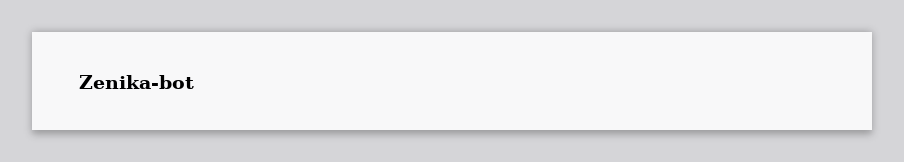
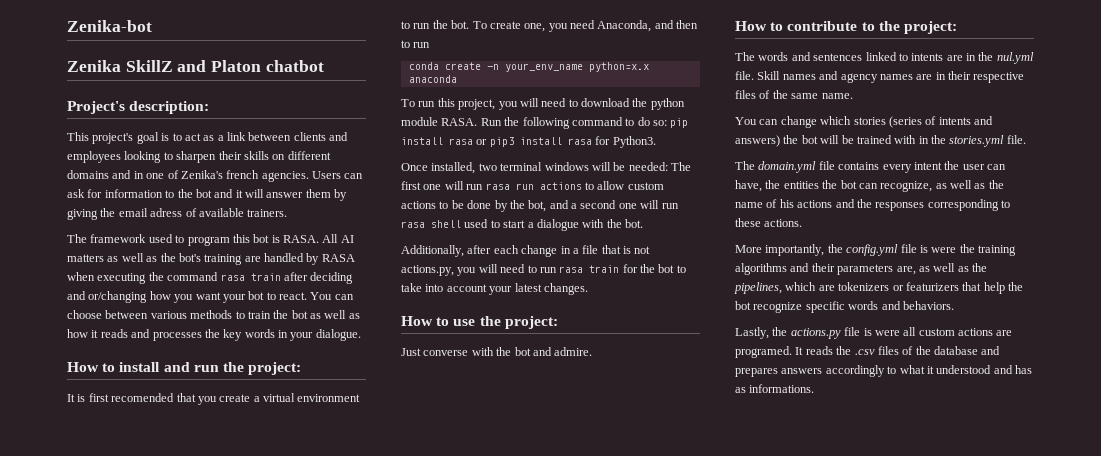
(194, 82) none -> [67,60,324,72] [67,101,210,114] [67,132,349,144] [67,151,331,163] [67,170,364,182] [67,189,348,201] [67,208,288,220] [67,234,354,246] [67,253,355,265] [67,272,354,284] [67,291,354,303] [67,310,360,319] [67,329,361,341] [67,362,302,375] [67,393,361,405] [401,20,699,32] [401,40,431,48] [408,62,649,72] [408,75,457,83] [401,98,685,110] [401,117,689,129] [401,136,656,148] [401,162,691,174] [401,181,664,190] [401,200,679,212] [401,219,643,231] [401,245,651,257] [401,264,686,276] [401,283,588,295] [401,316,558,329] [401,347,593,356] [735,21,957,34] [735,52,1034,64] [735,71,1025,83] [735,90,853,99] [735,116,993,128] [735,135,1026,147] [735,161,1006,173] [735,180,1004,192] [735,199,1010,211] [735,218,803,227] [735,244,1016,256] [735,263,987,275] [734,282,1023,294] [735,301,954,313] [735,327,1013,339] [735,346,1001,358] [735,365,1032,377] [735,384,815,393] // Zenika SkillZ and Platon chatbot // Project's description: // This project's goal is to act as a link between clients and employees looking to sharpen their skills on different domains and in one of Zenika's french agencies. Users can ask for information to the bot and it will answer them by giving the email adress of available trainers. // The framework used to program this bot is RASA. All AI matters as well as the bot's training are handled by RASA when executing the command rasa train after deciding and or/changing how you want your bot to react. You can choose between various methods to train the bot as well as how it reads and processes the key words in your dialogue. // How to install and run the project: // It is first recomended that you create a virtual environment to run the bot. To create one, you need Anaconda, and then to run // conda create -n your_env_name python=x.x anaconda // To run this project, you will need to download the python module RASA. Run the following command to do so: pip install rasa or pip3 install rasa for Python3. // Once installed, two terminal windows will be needed: The first one will run rasa run actions to allow custom actions to be done by the bot, and a second one will run rasa shell used to start a dialogue with the bot. // Additionally, after each change in a file that is not actions.py, you will need to run rasa train for the bot to take into account your latest changes. // How to use the project: // Just converse with the bot and admire. // How to contribute to the project: // The words and sentences linked to intents are in the nul.yml file. Skill names and agency names are in their respective files of the same name. // You can change which stories (series of intents and answers) the bot will be trained with in the stories.yml file. // The domain.yml file contains every intent the user can have, the entities the bot can recognize, as well as the name of his actions and the responses corresponding to these actions. // More importantly, the config.yml file is were the training algorithms and their parameters are, as well as the pipelines, which are tokenizers or featurizers that help the bot recognize specific words and behaviors. // Lastly, the actions.py file is were all custom actions are programed. It reads the .csv files of the database and prepares answers accordingly to what it understood and has as informations.

